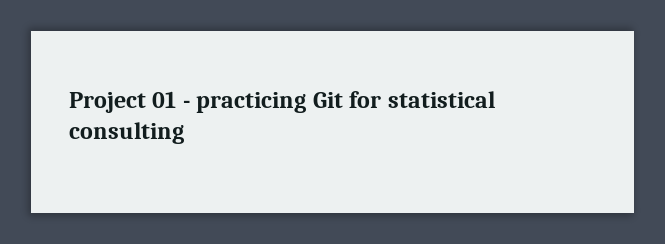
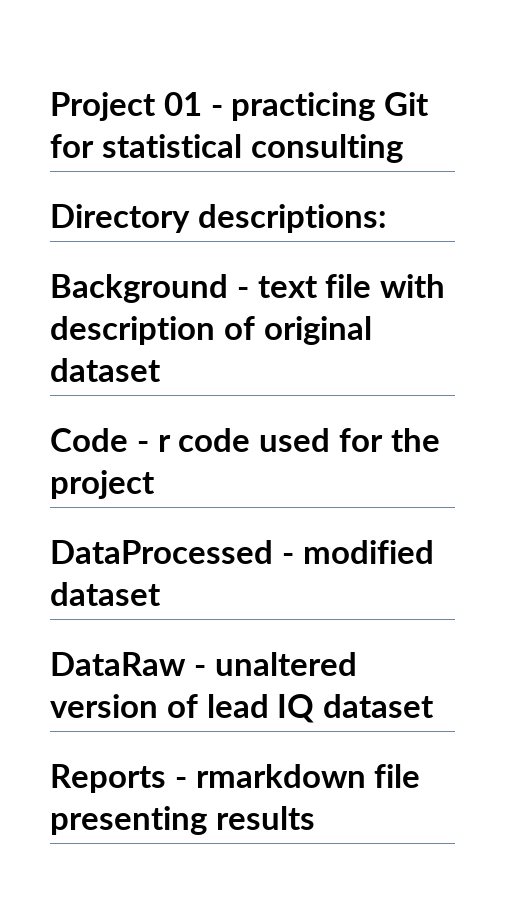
(184, 133) none -> [50,204,387,233] [50,274,446,303] [50,316,372,345] [50,358,161,382] [50,428,440,452] [50,470,155,499] [50,540,434,564] [50,582,161,606] [50,652,357,676] [50,694,435,723] [50,764,421,793] [50,806,315,835] // Directory descriptions: // Background - text file with description of original dataset // Code - r code used for the project // DataProcessed - modified dataset // DataRaw - unaltered version of lead IQ dataset // Reports - rmarkdown file presenting results

